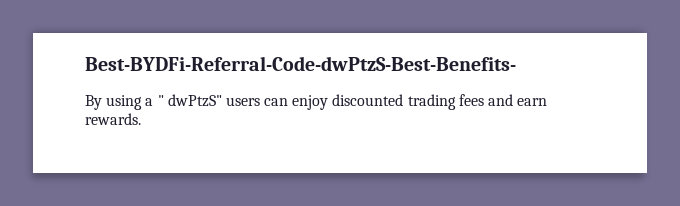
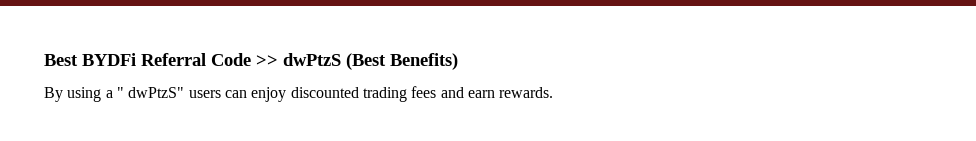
[85,56,516,71] Best-BYDFi-Referral-Code-dwPtzS-Best-Benefits- -> [44,53,458,70] Best BYDFi Referral Code >> dwPtzS (Best Benefits)

